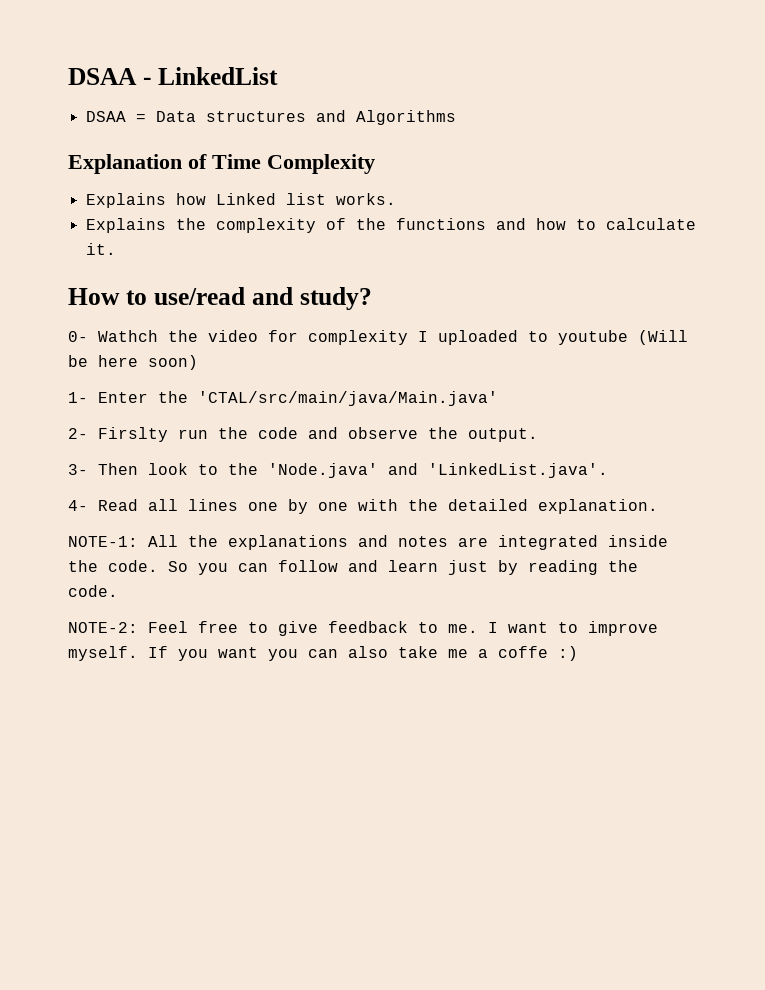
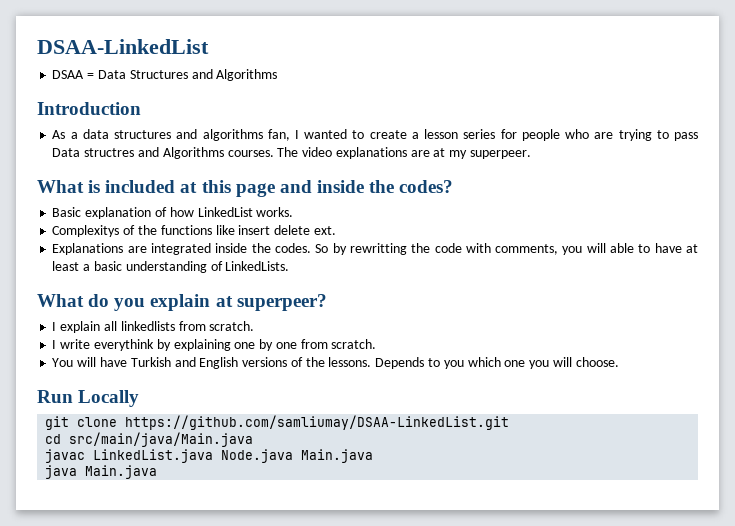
[68,67,278,85] DSAA - LinkedList -> [37,39,209,54] DSAA-LinkedList
[205,111,306,122] structures -> [129,70,188,79] Structures
[68,154,375,174] [85,193,396,208] [85,218,696,233] [85,243,116,255] [68,287,372,310] [68,330,688,345] [68,355,198,370] [68,391,498,406] [68,427,538,442] [68,463,608,478] [68,499,658,514] [68,535,668,550] [68,560,638,575] [68,585,118,597] [68,621,658,636] [68,646,578,661] Explanation of Time Complexity // Explains how Linked list works. // Explains the complexity of the functions and how to calculate it. // How to use/read and study? // 0- Wathch the video for complexity I uploaded to youtube (Will be here soon) // 1- Enter the 'CTAL/src/main/java/Main.java' // 2- Firslty run the code and observe the output. // 3- Then look to the 'Node.java' and 'LinkedList.java'. // 4- Read all lines one by one with the detailed explanation. // NOTE-1: All the explanations and notes are integrated inside the code. So you can follow and learn just by reading the code. // NOTE-2: Feel free to give feedback to me. I want to improve myself. If you want you can also take me a coffe :) -> [37,102,141,115] [52,129,699,141] [52,147,531,159] [37,180,454,197] [52,207,294,219] [52,225,336,237] [52,243,699,255] [52,261,290,273] [37,294,327,311] [52,321,255,333] [52,339,377,351] [52,357,619,369] [37,390,140,407] [45,415,510,430] [45,432,254,447] [45,449,374,463] [45,465,158,479] Introduction // As a data structures and algorithms fan, I wanted to create a lesson series for people who are trying to pass Data structres and Algorithms courses. The video explanations are at my superpeer. // What is included at this page and inside the codes? // Basic explanation of how LinkedList works. // Complexitys of the functions like insert delete ext. // Explanations are integrated inside the codes. So by rewritting the code with comments, you will able to have at least a basic understanding of LinkedLists. // What do you explain at superpeer? // I explain all linkedlists from scratch. // I write everythink by explaining one by one from scratch. // You will have Turkish and English versions of the lessons. Depends to you which one you will choose. // Run Locally // git clone https://github.com/samliumay/DSAA-LinkedList.git // cd src/main/java/Main.java // javac LinkedList.java Node.java Main.java // java Main.java

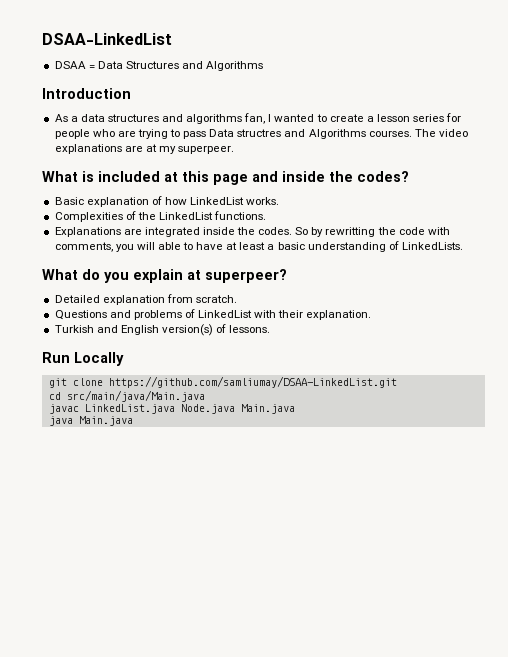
[52,225,336,237] Complexitys of the functions like insert delete ext. -> [54,211,267,222] Complexities of the LinkedList functions.
[52,321,255,333] [52,339,377,351] [52,357,619,369] I explain all linkedlists from scratch. // I write everythink by explaining one by one from scratch. // You will have Turkish and English versions of the lessons. Depends to you which one you will choose. -> [54,294,237,305] [54,309,372,320] [54,324,271,336] Detailed explanation from scratch. // Questions and problems of LinkedList with their explanation. // Turkish and English version(s) of lessons.

